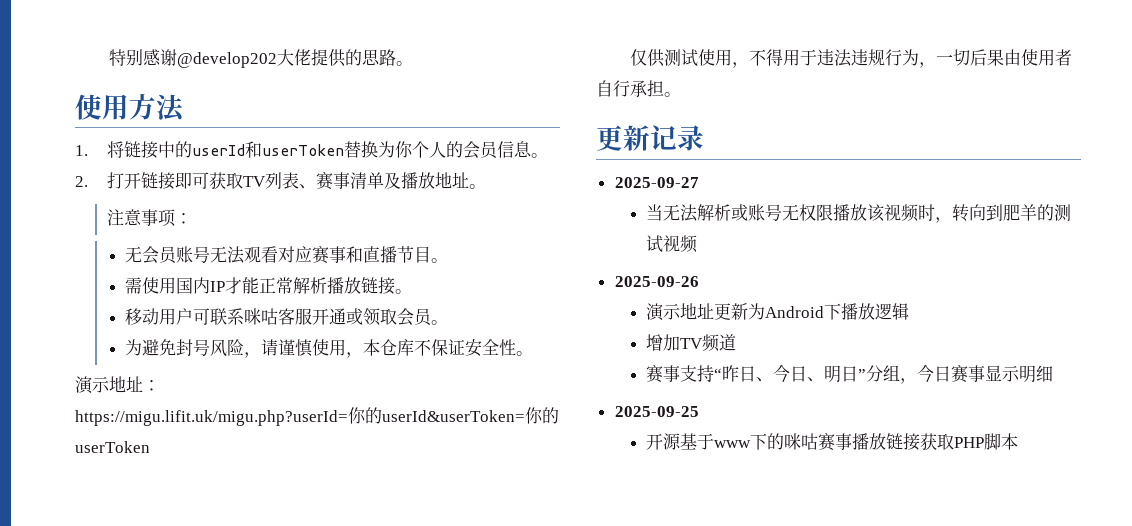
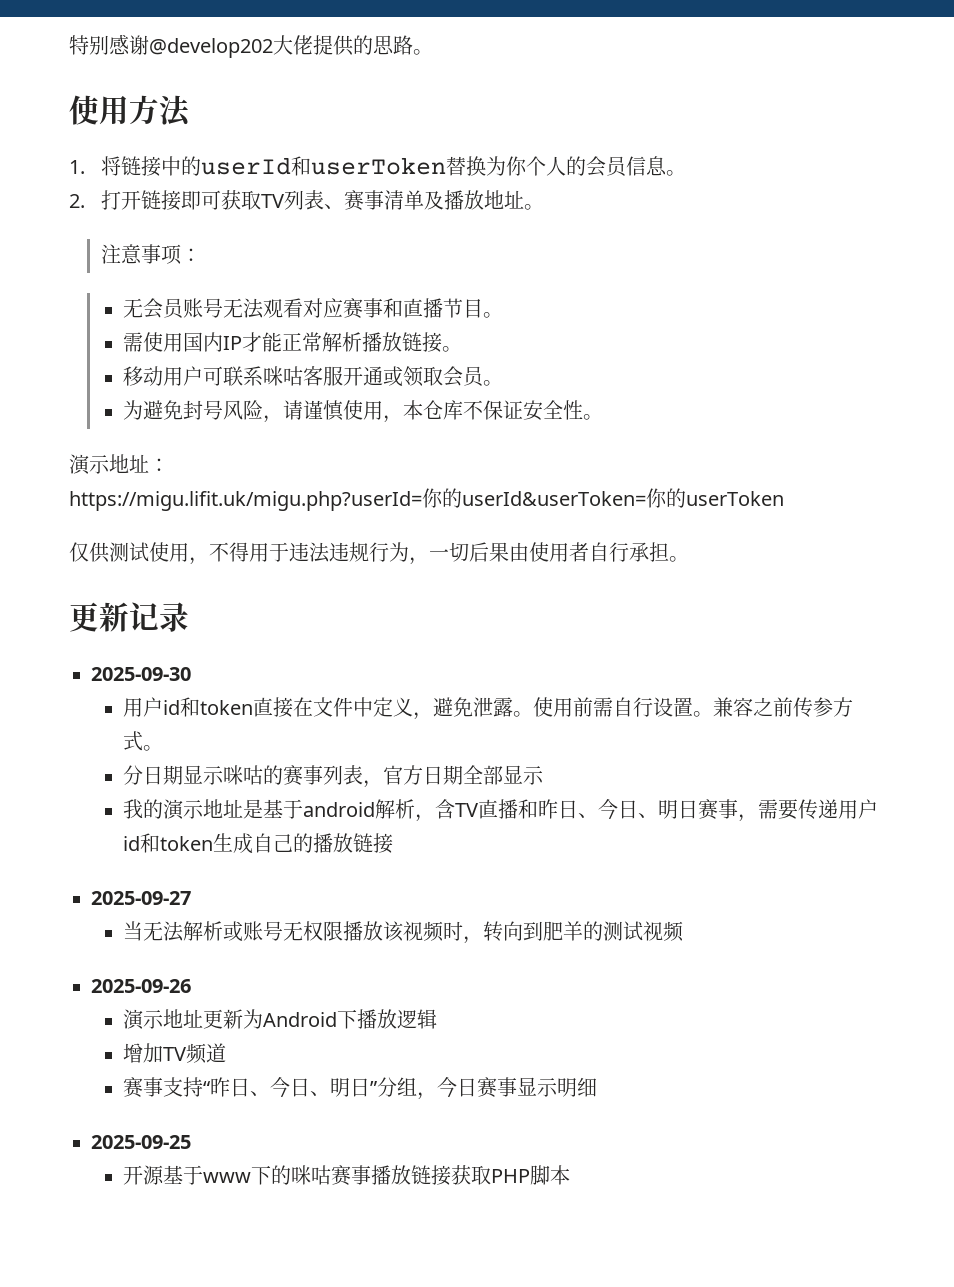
(704, 138) none -> [91,667,191,681] [122,697,853,720] [122,731,163,751] [122,765,544,788] [122,799,878,822] [122,833,393,854] // 2025-09-30 // 用户id和token直接在文件中定义，避免泄露。使用前需自行设置。兼容之前传参方式。 // 分日期显示咪咕的赛事列表，官方日期全部显示 // 我的演示地址是基于android解析，含TV直播和昨日、今日、明日赛事，需要传递用户id和token生成自己的播放链接

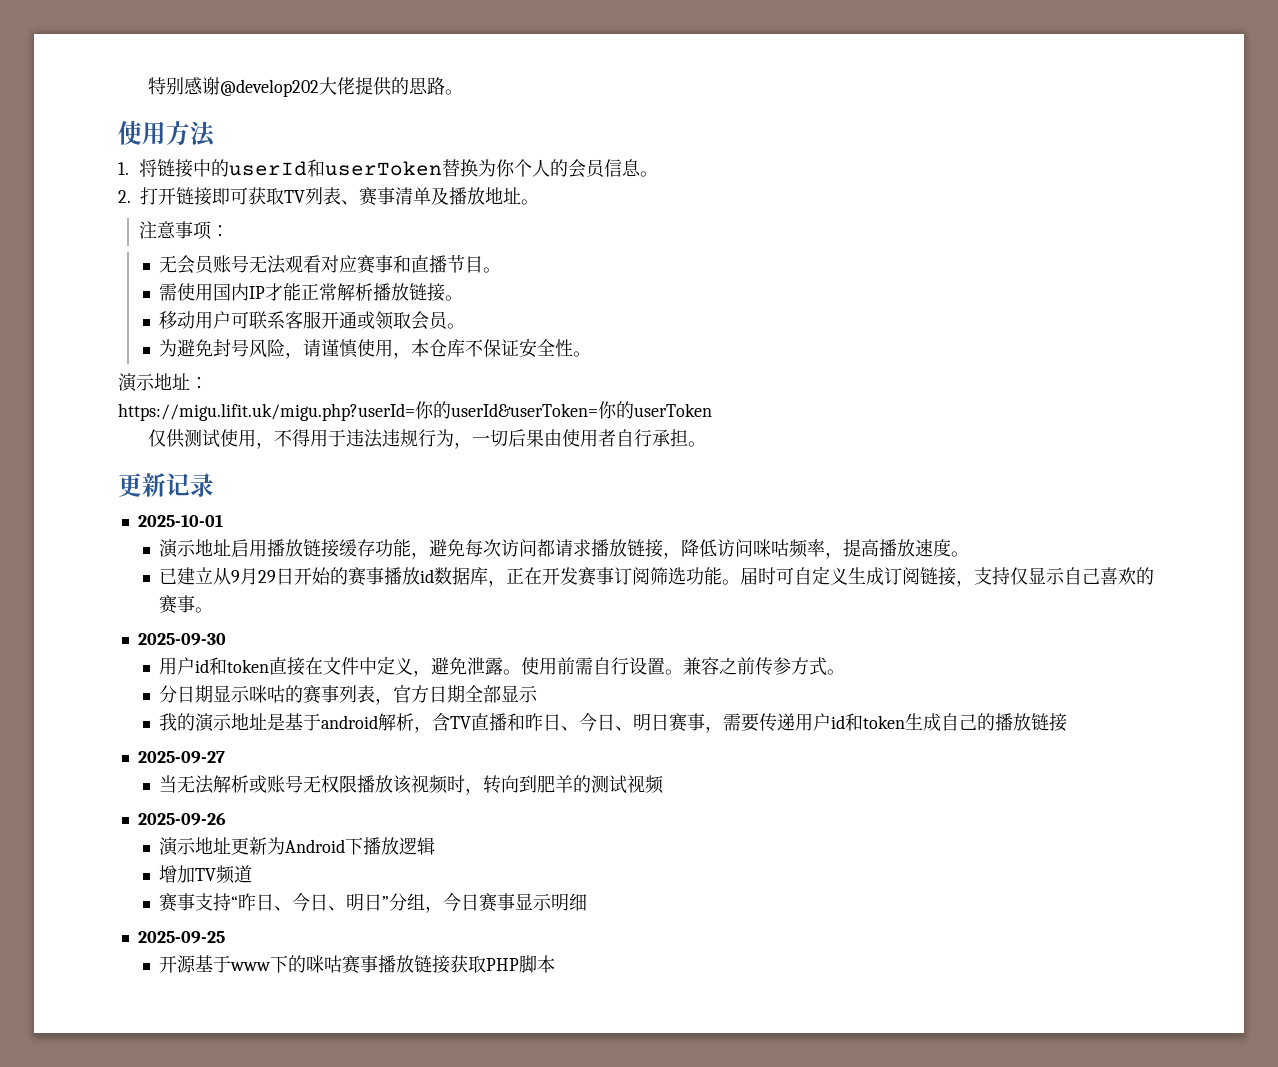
[262,366,303,386] 咪咕 -> (285, 320) none
(189, 617) none -> [137,514,223,527] [158,539,969,559] [158,566,1154,587] [158,595,213,614] // 2025-10-01 // 演示地址启用播放链接缓存功能，避免每次访问都请求播放链接，降低访问咪咕频率，提高播放速度。 // 已建立从9月29日开始的赛事播放id数据库，正在开发赛事订阅筛选功能。届时可自定义生成订阅链接，支持仅显示自己喜欢的赛事。

